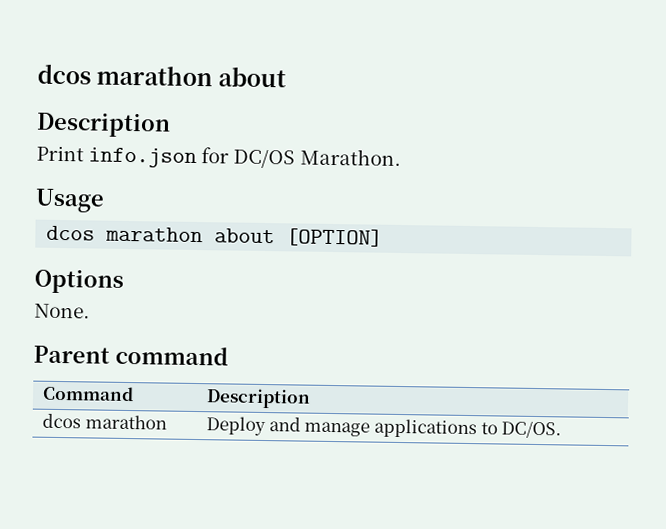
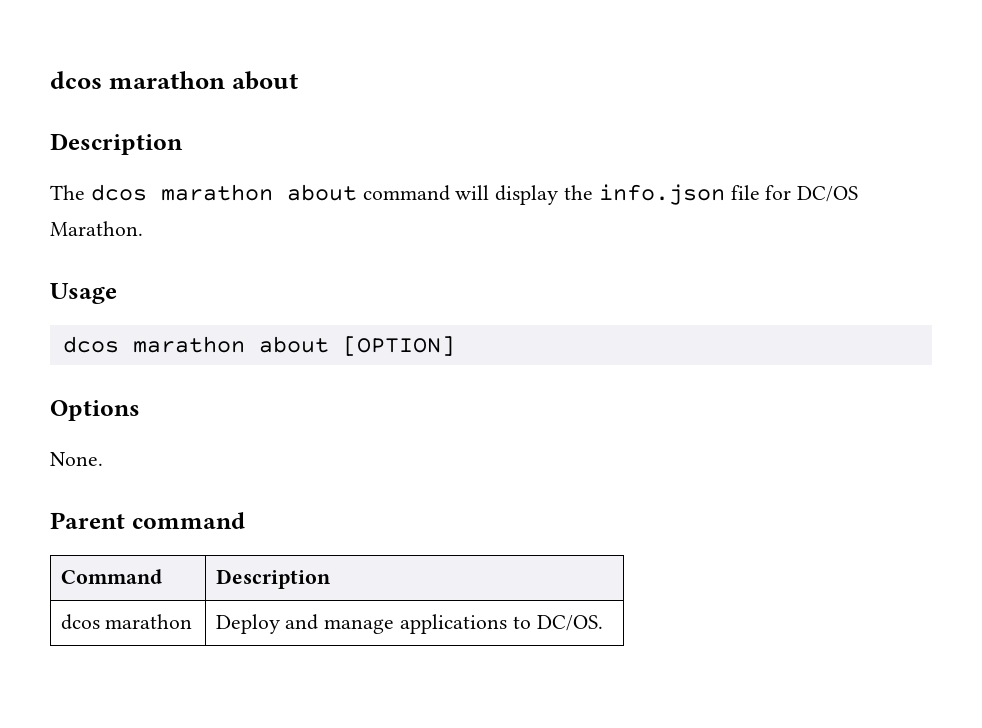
[36,145,198,169] Print info.json -> [50,184,760,205] The dcos marathon about command will display the info.json file

